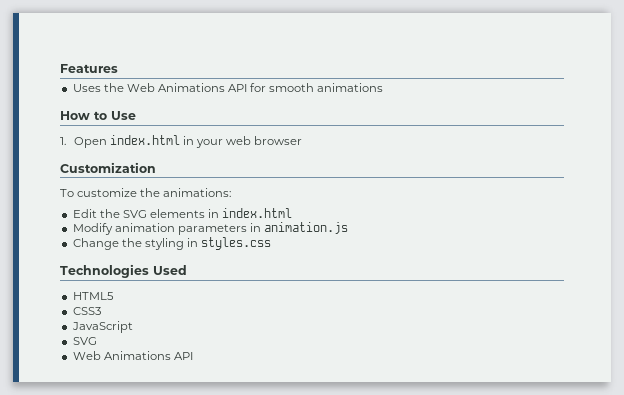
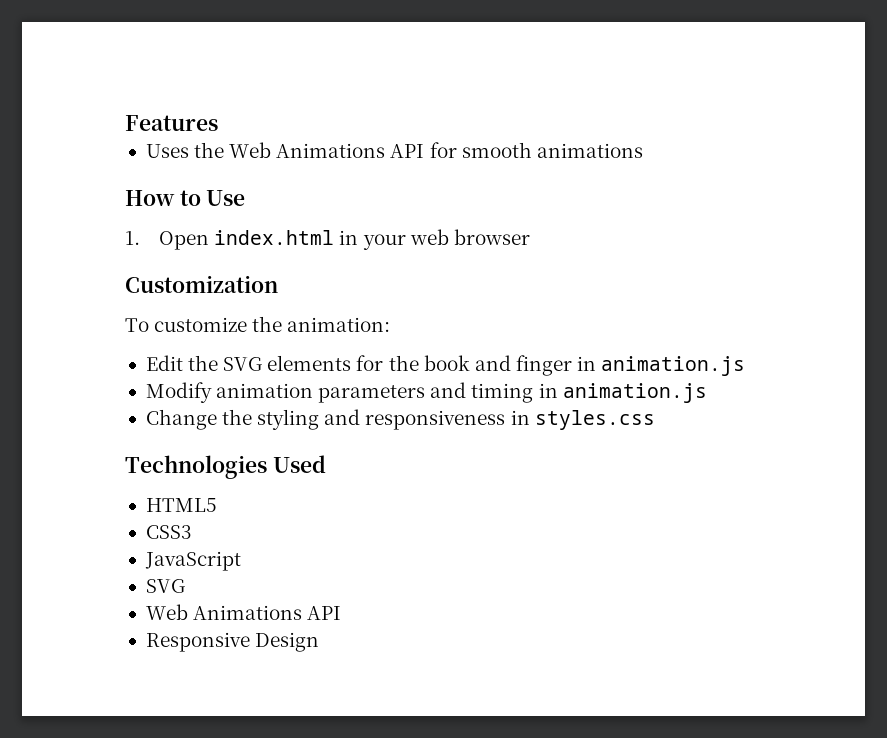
[163,188,232,197] animations: -> [287,317,391,332] animation:
[208,208,293,218] in index.html -> [356,355,746,376] for the book and finger in animation.js
(247, 229) none -> [430,382,534,403] and timing
(184, 244) none -> [324,409,506,430] and responsiveness
(193, 356) none -> [145,632,320,652] // Responsive Design

